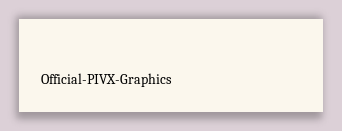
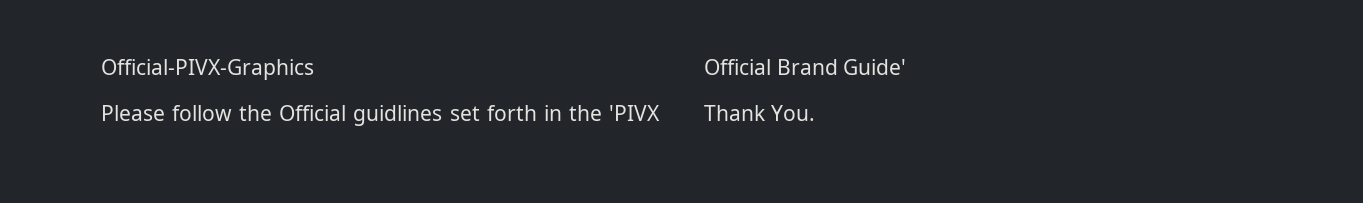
(172, 80) none -> [101,105,660,126] [704,59,907,75] [704,105,815,121] // Please follow the Official guidlines set forth in the 'PIVX Official Brand Guide' // Thank You.

